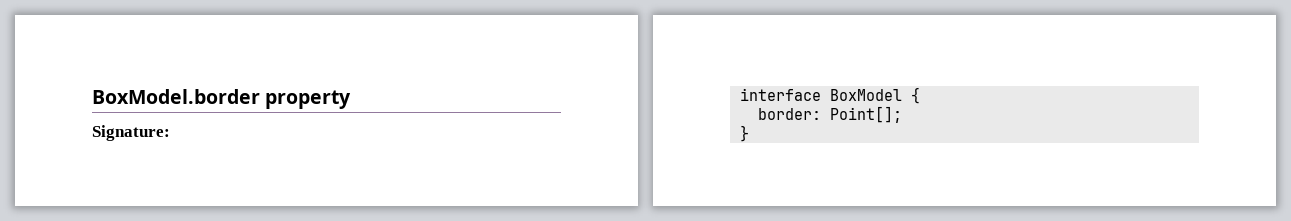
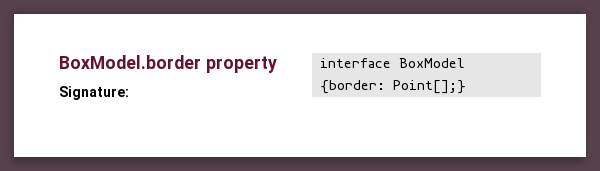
[911,87,921,104] [758,106,903,123] [740,125,750,142] { // border: Point[]; // } -> [320,80,467,94] {border: Point[];}

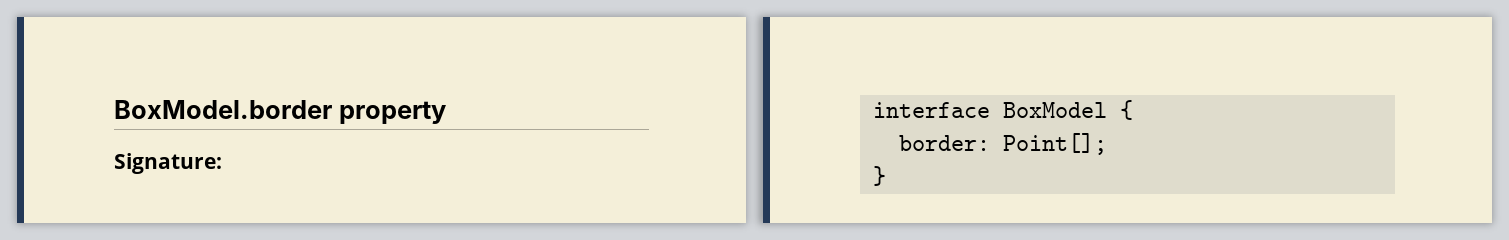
[320,80,467,94] {border: Point[];} -> [1119,100,1133,120] [898,133,1107,155] [872,166,886,186] { // border: Point[]; // }

